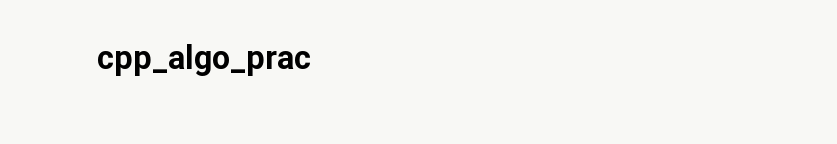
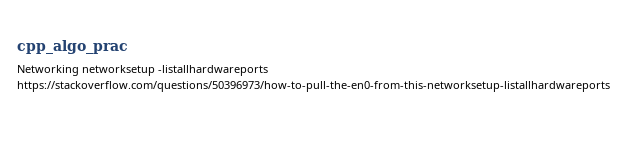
(311, 60) none -> [17,65,268,76] [17,81,610,92] // Networking networksetup -listallhardwareports https://stackoverflow.com/questions/50396973/how-to-pull-the-en0-from-this-networksetup-listallhardwareports

